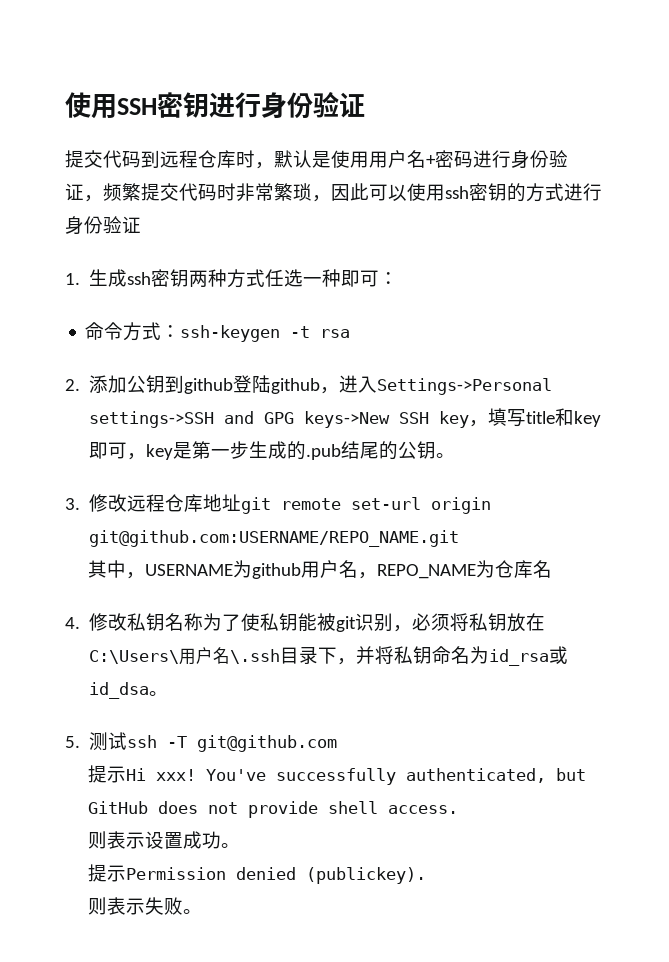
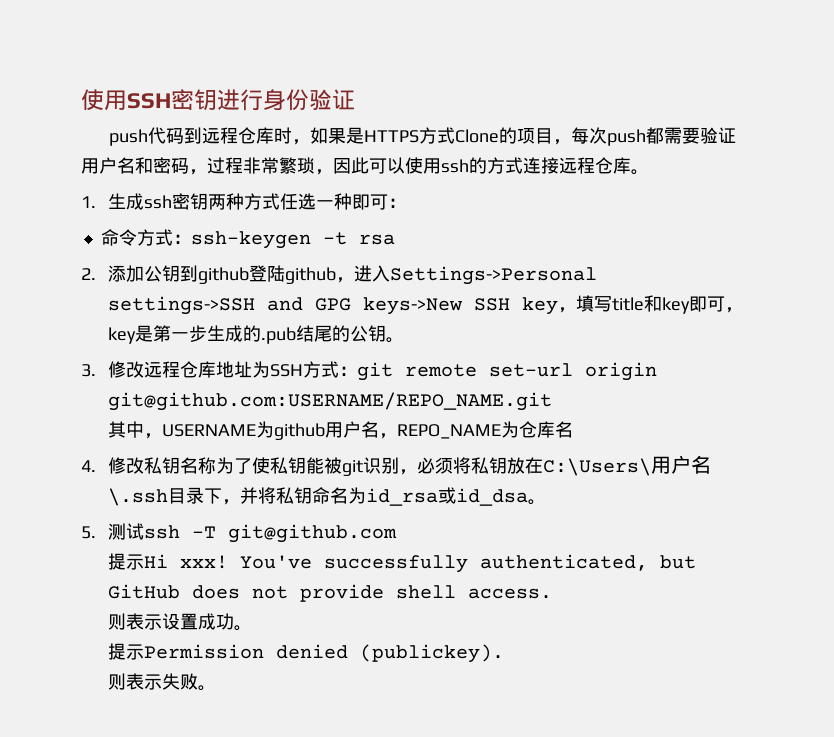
[65,150,103,168] 提交 -> [109,129,149,146] push
[274,150,568,169] [65,183,236,202] 默认是使用用户名+密码进行身份验证，频繁提交代码时 -> [310,127,737,146] [81,157,243,175] 如果是HTTPS方式Clone的项目，每次push都需要验证用户名和密码，过程
[469,183,602,202] [65,216,141,235] 密钥的方式进行身份验证 -> [469,157,649,175] 的方式连接远程仓库。
(242, 502) none -> [252,361,358,378] 为SSH方式：

